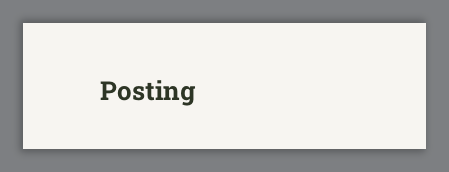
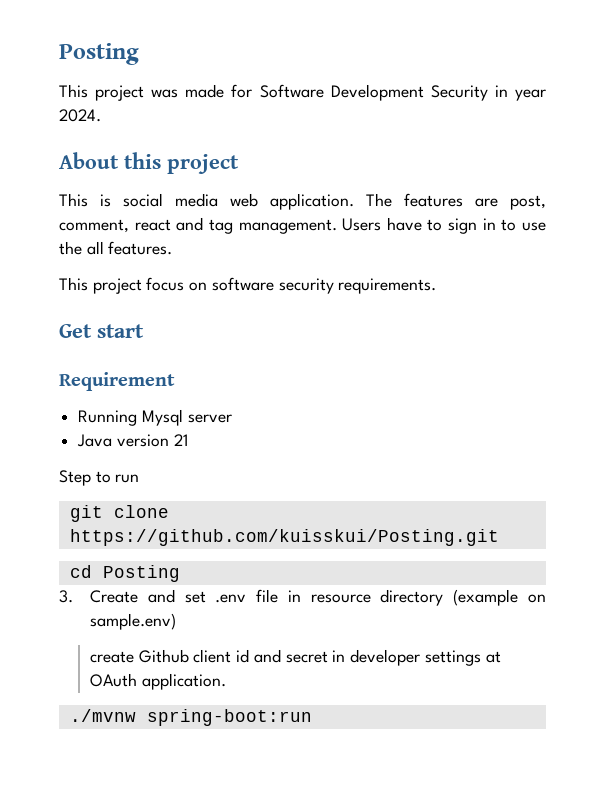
[100,80,196,106] Posting -> [59,43,139,65] [59,84,546,101] [59,109,101,122] [59,152,239,174] [59,193,546,210] [59,217,546,234] [59,241,173,255] [59,277,437,294] [59,324,144,338] [59,372,175,391] [78,409,232,426] [77,434,188,447] [59,470,140,486] [69,505,169,522] [69,529,499,546] [69,565,180,582] [59,589,546,606] [89,613,176,630] [89,649,501,666] [89,673,226,690] [69,709,312,726] Posting // This project was made for Software Development Security in year 2024. // About this project // This is social media web application. The features are post, comment, react and tag management. Users have to sign in to use the all features. // This project focus on software security requirements. // Get start // Requirement // Running Mysql server // Java version 21 // Step to run // git clone https://github.com/kuisskui/Posting.git // cd Posting // 3. Create and set .env file in resource directory (example on sample.env) // create Github client id and secret in developer settings at OAuth application. // ./mvnw spring-boot:run

